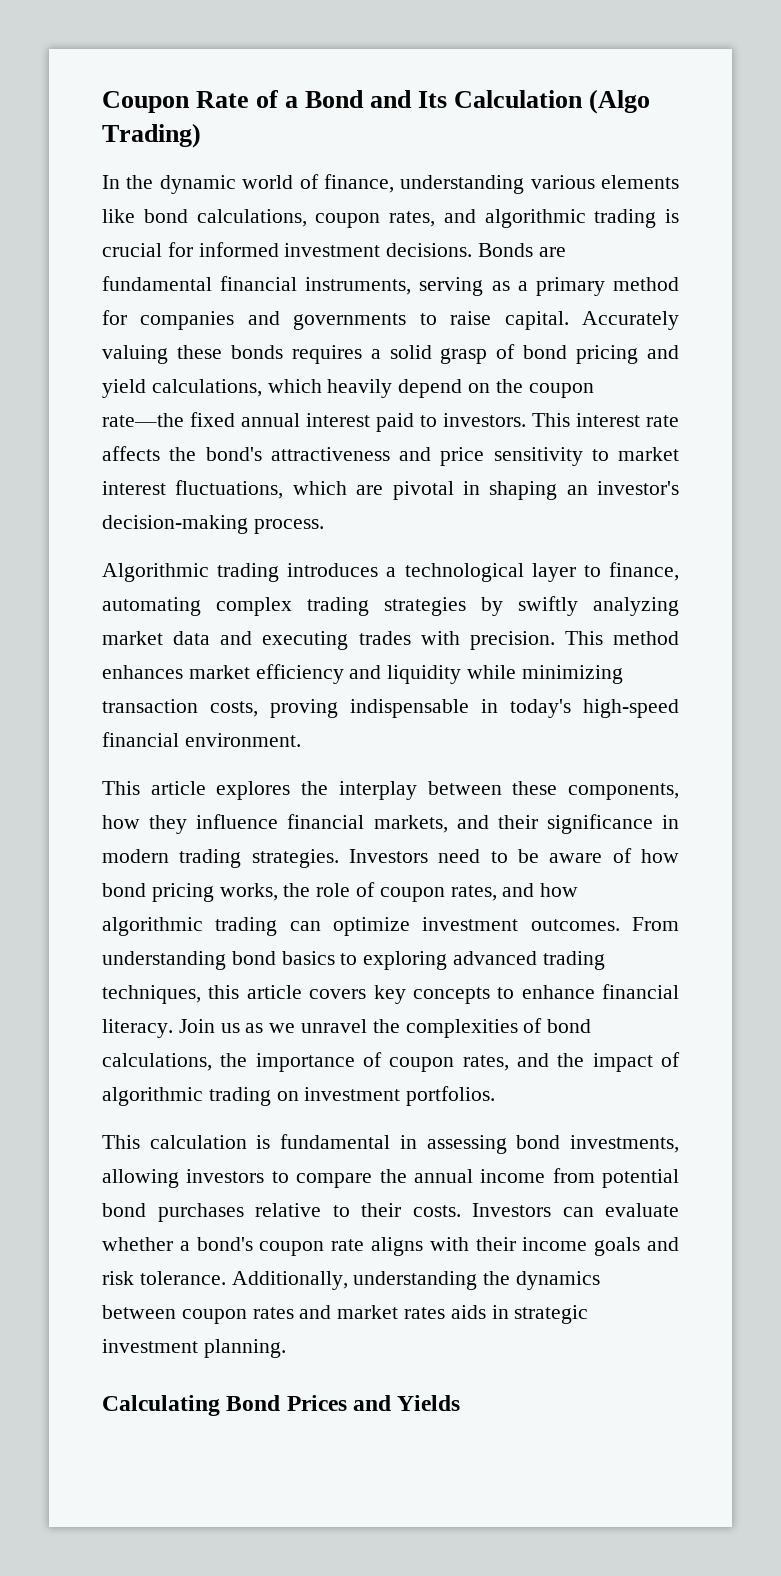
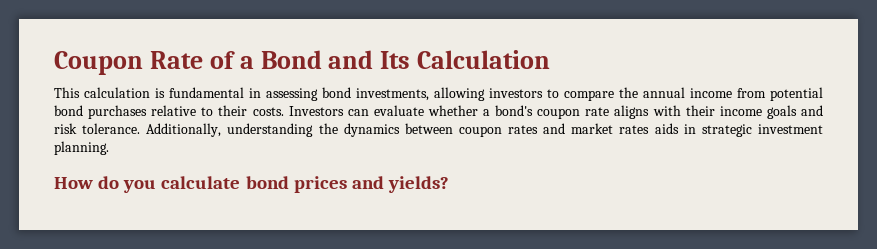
[589,89,651,114] [102,123,201,148] [102,174,679,194] [102,209,679,228] [102,242,566,257] [102,276,680,296] [102,310,680,330] [102,344,679,364] [102,379,594,398] [102,412,679,432] [102,446,679,466] [102,480,679,500] [102,515,324,534] [102,562,680,582] [102,596,679,616] [102,631,679,650] [102,664,623,684] [102,699,679,718] [102,732,301,747] [102,781,679,800] [102,814,679,834] [102,848,679,868] [102,882,579,902] [102,917,679,936] [102,951,605,970] [102,984,679,1004] [102,1018,592,1038] [102,1052,680,1072] [102,1086,496,1106] (Algo Trading) // In the dynamic world of finance, understanding various elements like bond calculations, coupon rates, and algorithmic trading is crucial for informed investment decisions. Bonds are fundamental financial instruments, serving as a primary method for companies and governments to raise capital. Accurately valuing these bonds requires a solid grasp of bond pricing and yield calculations, which heavily depend on the coupon rate—the fixed annual interest paid to investors. This interest rate affects the bond's attractiveness and price sensitivity to market interest fluctuations, which are pivotal in shaping an investor's decision-making process. // Algorithmic trading introduces a technological layer to finance, automating complex trading strategies by swiftly analyzing market data and executing trades with precision. This method enhances market efficiency and liquidity while minimizing transaction costs, proving indispensable in today's high-speed financial environment. // This article explores the interplay between these components, how they influence financial markets, and their significance in modern trading strategies. Investors need to be aware of how bond pricing works, the role of coupon rates, and how algorithmic trading can optimize investment outcomes. From understanding bond basics to exploring advanced trading techniques, this article covers key concepts to enhance financial literacy. Join us as we unravel the complexities of bond calculations, the importance of coupon rates, and the impact of algorithmic trading on investment portfolios. -> (551, 59) none
[102,1395,461,1416] Calculating Bond Prices and Yields -> [54,176,449,193] How do you calculate bond prices and yields?

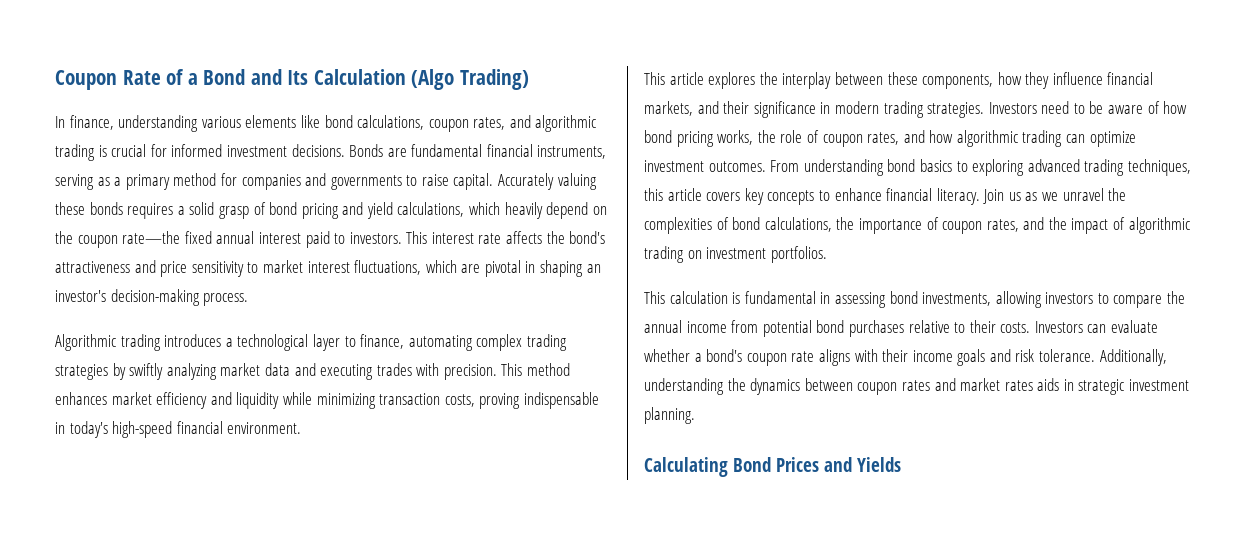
(551, 59) none -> [411,69,529,90] [55,115,597,132] [55,144,607,161] [55,173,597,190] [55,202,607,219] [55,231,606,248] [55,260,601,277] [55,289,249,306] [55,334,567,351] [55,363,571,380] [55,392,599,409] [55,421,302,438] [644,72,1154,89] [644,101,1188,118] [644,130,1136,147] [644,159,1191,176] [644,188,1127,205] [644,217,1190,234] [644,246,827,263] (Algo Trading) // In finance, understanding various elements like bond calculations, coupon rates, and algorithmic trading is crucial for informed investment decisions. Bonds are fundamental financial instruments, serving as a primary method for companies and governments to raise capital. Accurately valuing these bonds requires a solid grasp of bond pricing and yield calculations, which heavily depend on the coupon rate—the fixed annual interest paid to investors. This interest rate affects the bond's attractiveness and price sensitivity to market interest fluctuations, which are pivotal in shaping an investor's decision-making process. // Algorithmic trading introduces a technological layer to finance, automating complex trading strategies by swiftly analyzing market data and executing trades with precision. This method enhances market efficiency and liquidity while minimizing transaction costs, proving indispensable in today's high-speed financial environment. // This article explores the interplay between these components, how they influence financial markets, and their significance in modern trading strategies. Investors need to be aware of how bond pricing works, the role of coupon rates, and how algorithmic trading can optimize investment outcomes. From understanding bond basics to exploring advanced trading techniques, this article covers key concepts to enhance financial literacy. Join us as we unravel the complexities of bond calculations, the importance of coupon rates, and the impact of algorithmic trading on investment portfolios.
[54,176,449,193] How do you calculate bond prices and yields? -> [644,457,901,477] Calculating Bond Prices and Yields

